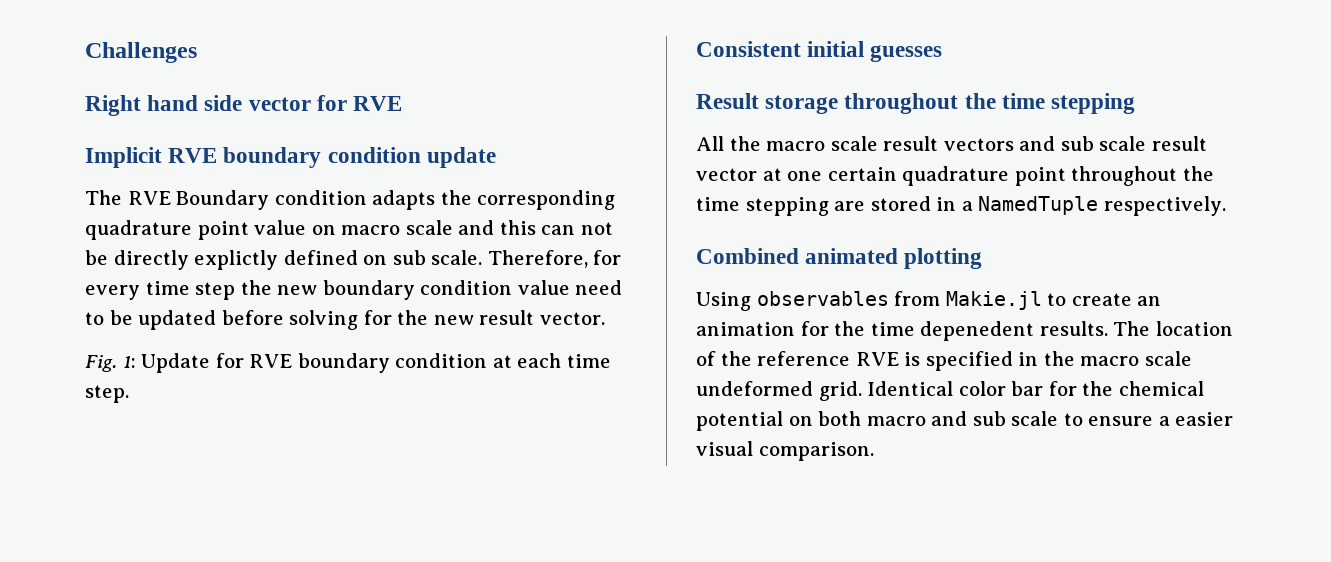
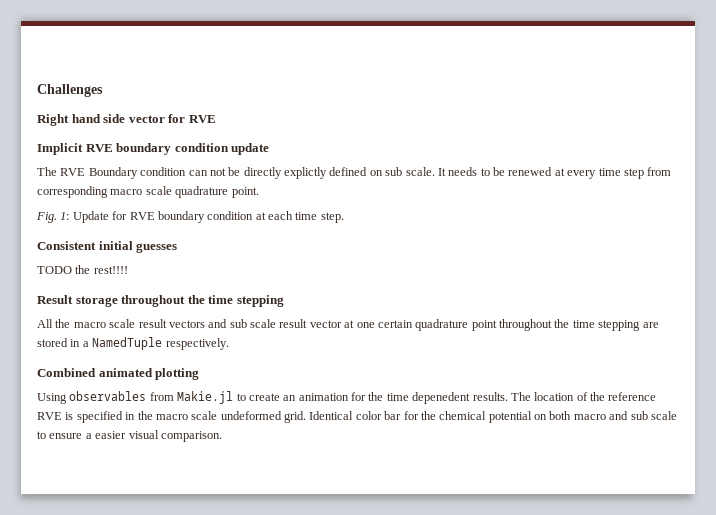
[372,190,616,210] [85,220,536,240] adapts the corresponding quadrature point value on macro scale and this -> (187, 171) none
[487,250,622,268] [85,280,623,300] [85,310,605,330] Therefore, for every time step the new boundary condition value need to be updated before solving for the new result vector. -> [437,167,672,179] [37,186,259,198] It needs to be renewed at every time step from corresponding macro scale quadrature point.
(943, 53) none -> [37,265,128,274] // TODO the rest!!!!

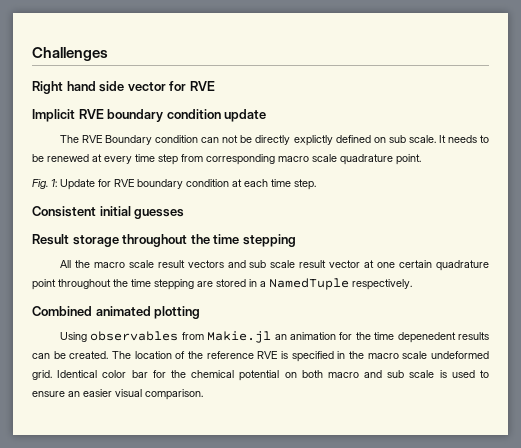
[37,265,128,274] // TODO the rest!!!! -> (185, 214) none
[236,393,280,401] to create -> (272, 337) none
[472,392,508,401] results. -> [457,332,489,340] [32,351,109,359] results can be created.
(677, 415) none -> [439,370,475,378] is used
[85,433,92,439] a -> [68,391,80,397] an

